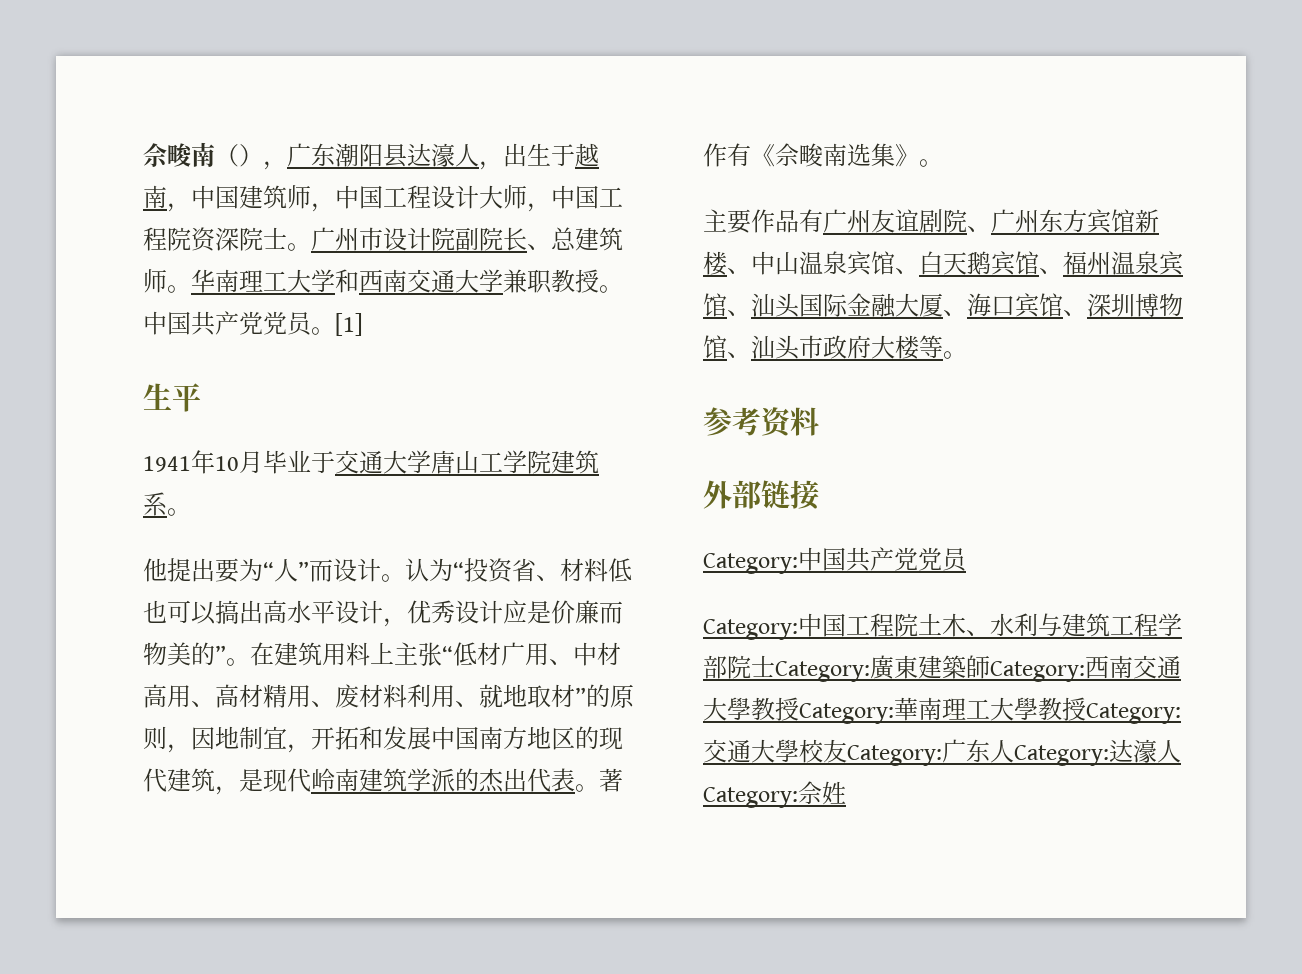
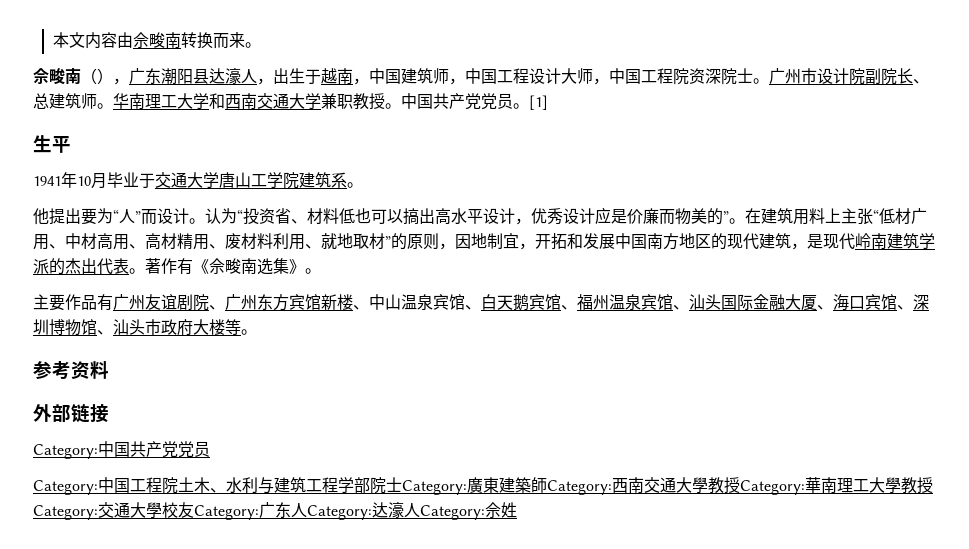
(143, 155) none -> [53,32,262,49] 本文内容由佘畯南转换而来。 //

